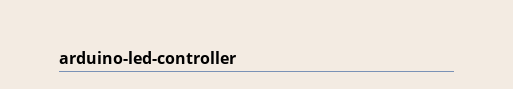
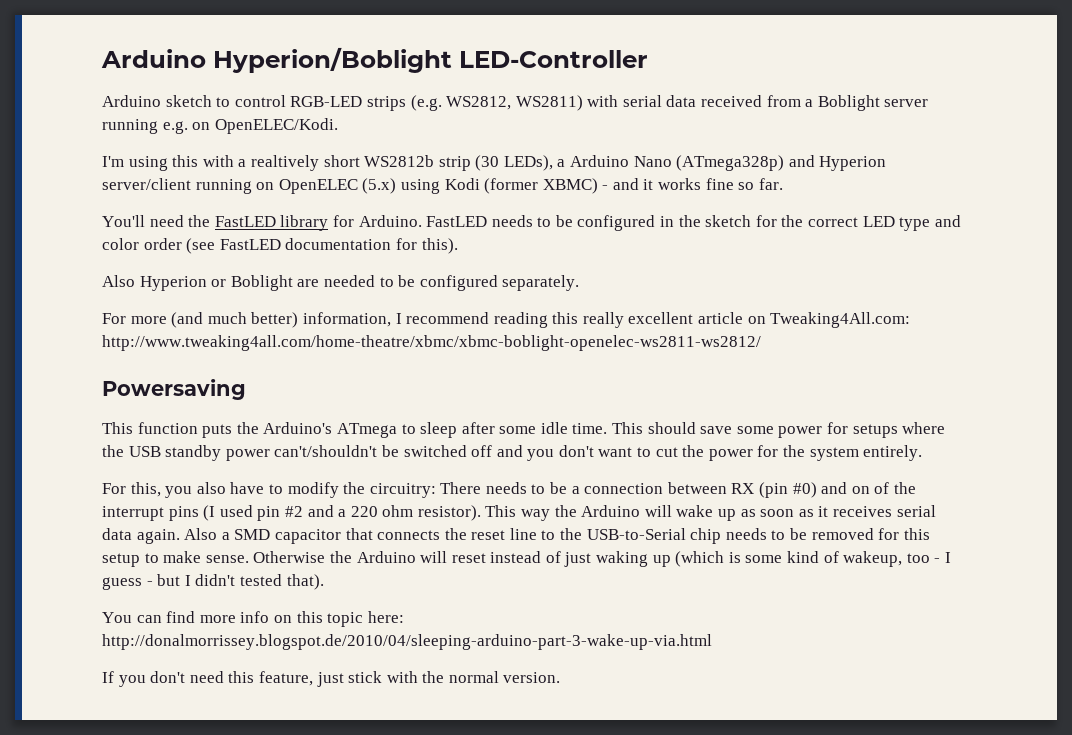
[59,51,236,64] arduino-led-controller -> [101,47,648,73] [102,95,929,111] [102,118,338,134] [102,155,887,171] [102,178,783,194] [102,215,961,231] [102,238,458,254] [102,275,580,291] [102,312,911,328] [102,335,761,351] [102,379,246,400] [102,422,946,438] [102,445,923,461] [102,482,916,498] [102,505,936,521] [102,528,930,544] [102,551,951,567] [102,574,324,590] [102,611,404,627] [102,634,712,650] [102,671,561,687] Arduino Hyperion/Boblight LED-Controller // Arduino sketch to control RGB-LED strips (e.g. WS2812, WS2811) with serial data received from a Boblight server running e.g. on OpenELEC/Kodi. // I'm using this with a realtively short WS2812b strip (30 LEDs), a Arduino Nano (ATmega328p) and Hyperion server/client running on OpenELEC (5.x) using Kodi (former XBMC) - and it works fine so far. // You'll need the FastLED library for Arduino. FastLED needs to be configured in the sketch for the correct LED type and color order (see FastLED documentation for this). // Also Hyperion or Boblight are needed to be configured separately. // For more (and much better) information, I recommend reading this really excellent article on Tweaking4All.com: http://www.tweaking4all.com/home-theatre/xbmc/xbmc-boblight-openelec-ws2811-ws2812/ // Powersaving // This function puts the Arduino's ATmega to sleep after some idle time. This should save some power for setups where the USB standby power can't/shouldn't be switched off and you don't want to cut the power for the system entirely. // For this, you also have to modify the circuitry: There needs to be a connection between RX (pin #0) and on of the interrupt pins (I used pin #2 and a 220 ohm resistor). This way the Arduino will wake up as soon as it receives serial data again. Also a SMD capacitor that connects the reset line to the USB-to-Serial chip needs to be removed for this setup to make sense. Otherwise the Arduino will reset instead of just waking up (which is some kind of wakeup, too - I guess - but I didn't tested that). // You can find more info on this topic here: http://donalmorrissey.blogspot.de/2010/04/sleeping-arduino-part-3-wake-up-via.html // If you don't need this feature, just stick with the normal version.

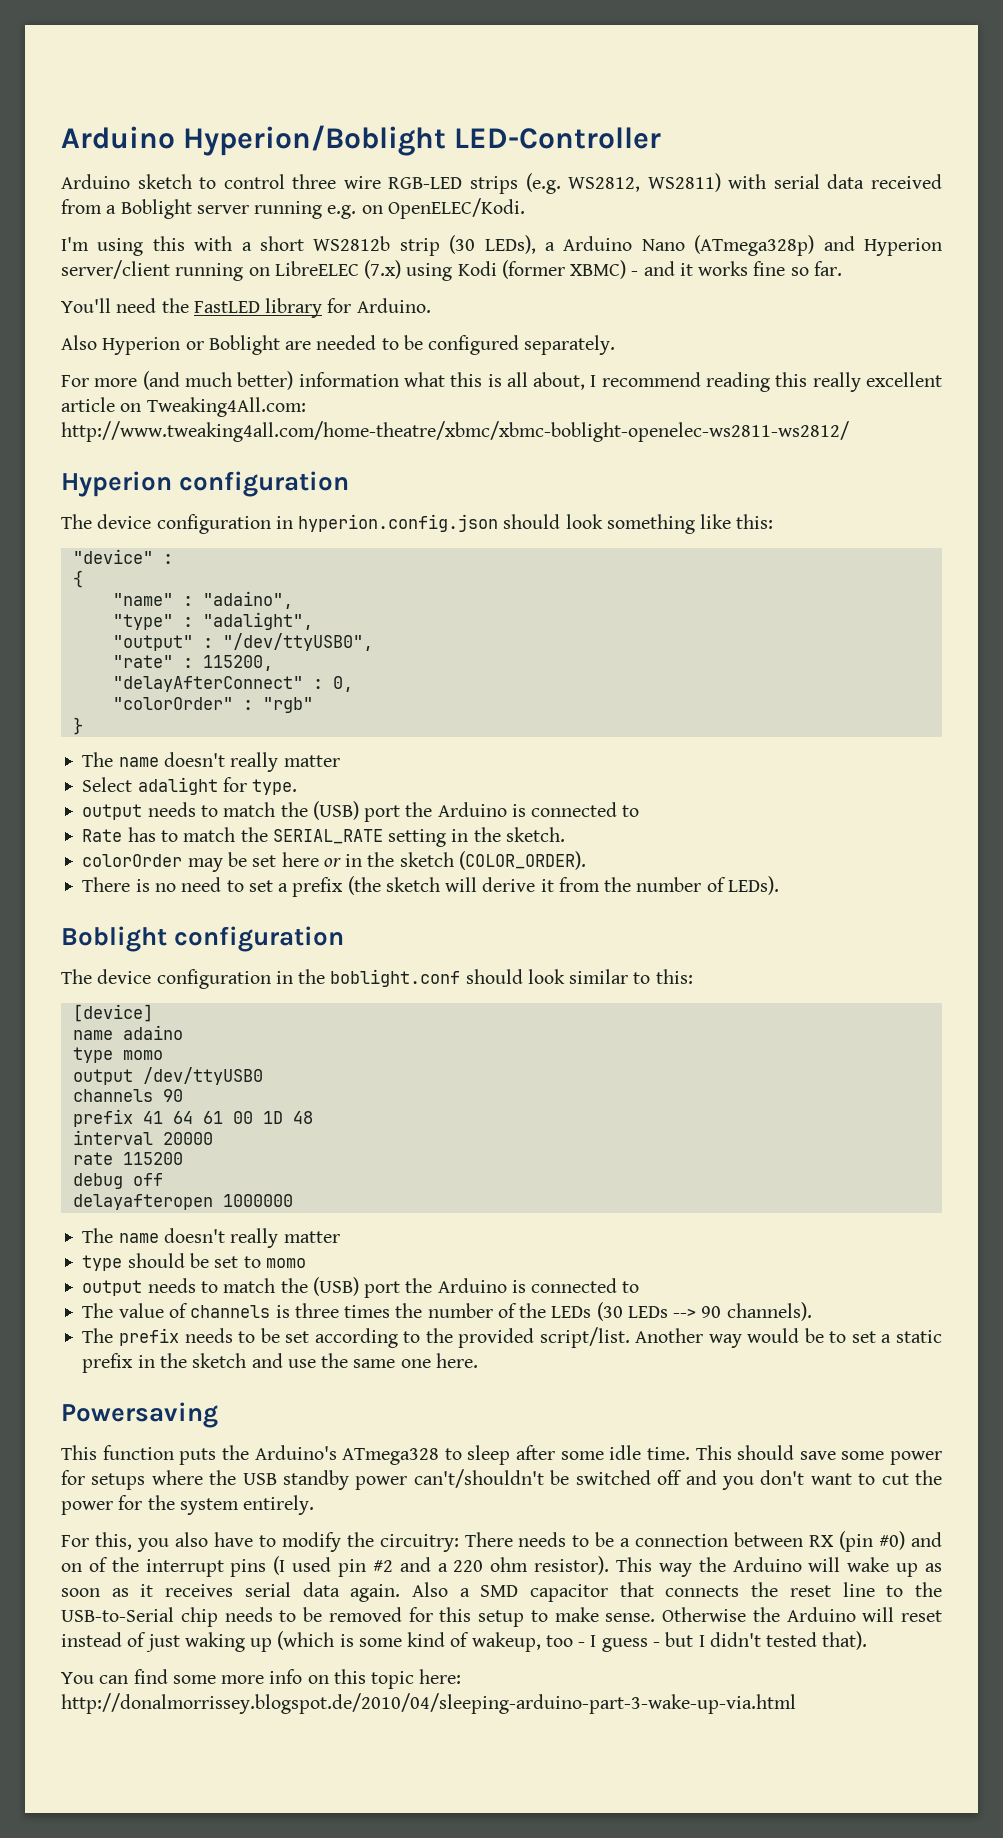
(286, 101) none -> [292,174,381,189] three wire
[250,155,319,171] realtively -> (252, 246) none
[278,178,397,194] OpenELEC (5.x) -> [274,260,402,279] LibreELEC (7.x)
[426,215,961,231] [102,238,458,254] FastLED needs to be configured in the sketch for the correct LED type and color order (see FastLED documentation for this). -> (431, 305) none
[302,312,391,327] information, -> [298,372,586,390] information what this is all about,
(761, 343) none -> [61,471,350,497] [61,514,774,534] [72,549,173,564] [72,570,83,588] [112,591,293,609] [112,612,313,630] [112,633,373,651] [112,655,273,671] [112,676,353,692] [112,697,313,713] [72,717,83,735] [82,752,340,772] [82,777,298,795] [82,801,640,822] [82,827,565,847] [82,851,586,872] [82,876,779,897] [61,926,345,952] [61,969,693,989] [72,1004,153,1022] [72,1025,183,1040] [72,1047,163,1063] [72,1067,263,1085] [72,1089,183,1102] [72,1109,313,1127] [72,1130,213,1145] [72,1152,183,1165] [72,1173,163,1189] [72,1194,293,1210] [82,1228,340,1248] [82,1253,306,1271] [82,1277,640,1298] [82,1302,812,1321] [82,1327,943,1348] [82,1353,478,1373] // Hyperion configuration // The device configuration in hyperion.config.json should look something like this: // "device" : // { // "name" : "adaino", // "type" : "adalight", // "output" : "/dev/ttyUSB0", // "rate" : 115200, // "delayAfterConnect" : 0, // "colorOrder" : "rgb" // } // The name doesn't really matter // Select adalight for type. // output needs to match the (USB) port the Arduino is connected to // Rate has to match the SERIAL_RATE setting in the sketch. // colorOrder may be set here or in the sketch (COLOR_ORDER). // There is no need to set a prefix (the sketch will derive it from the number of LEDs). // Boblight configuration // The device configuration in the boblight.conf should look similar to this: // [device] // name adaino // type momo // output /dev/ttyUSB0 // channels 90 // prefix 41 64 61 00 1D 48 // interval 20000 // rate 115200 // debug off // delayafteropen 1000000 // The name doesn't really matter // type should be set to momo // output needs to match the (USB) port the Arduino is connected to // The value of channels is three times the number of the LEDs (30 LEDs --> 90 channels). // The prefix needs to be set according to the provided script/list. Another way would be to set a static prefix in the sketch and use the same one here.
[336,423,397,438] ATmega -> [342,1448,440,1465] ATmega328
(196, 617) none -> [172,1675,216,1684] some
[102,671,561,687] // If you don't need this feature, just stick with the normal version. -> (796, 1703) none

